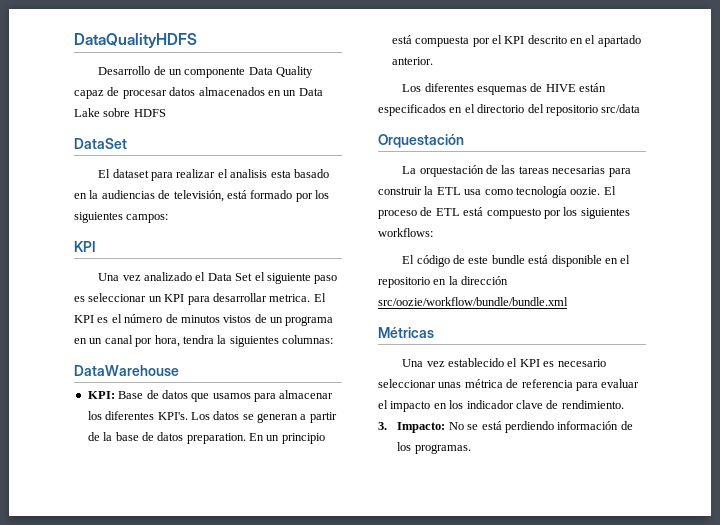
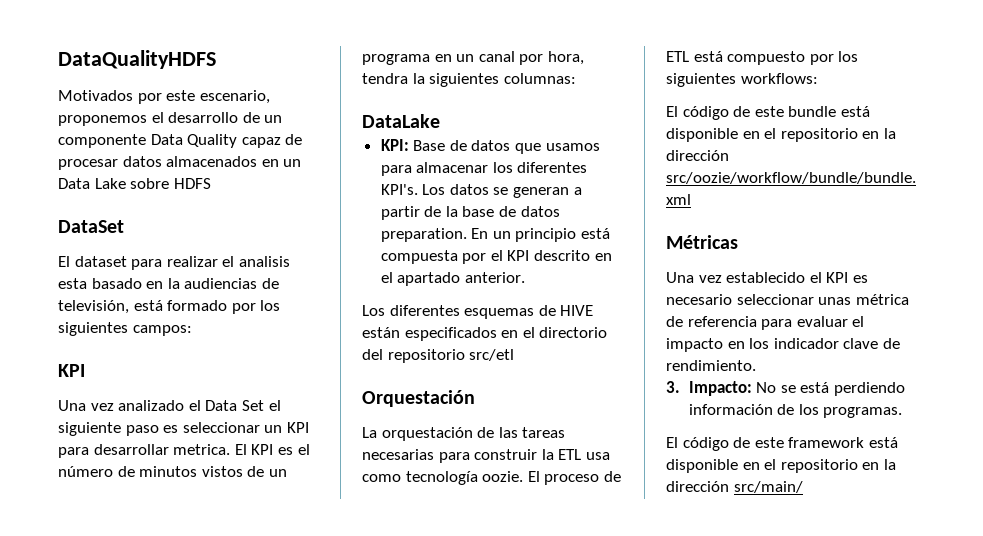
[98,66,151,75] Desarrollo -> [58,90,270,104] [58,112,239,126] Motivados por este escenario, proponemos el desarrollo
[74,365,179,376] DataWarehouse -> [362,114,440,128] DataLake
[601,104,641,113] src/data -> [469,349,515,361] src/etl
(471, 449) none -> [666,437,898,451] [666,459,896,473] [666,481,803,493] // El código de este framework está disponible en el repositorio en la dirección src/main/

